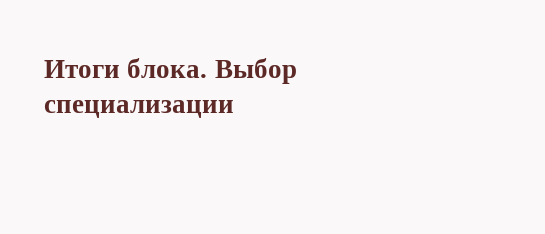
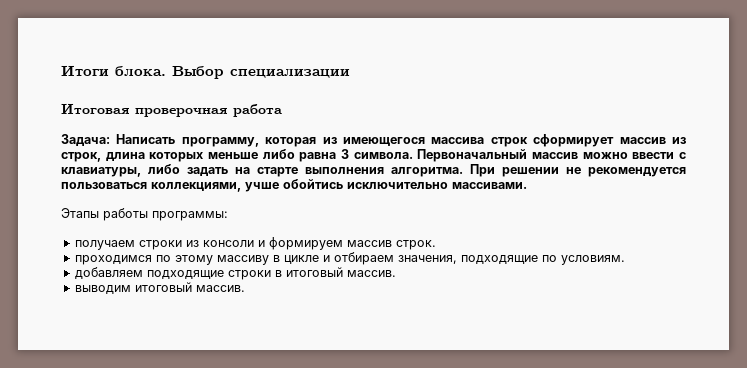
(234, 109) none -> [61,103,282,117] [61,134,687,147] [61,149,686,162] [61,164,686,177] [61,179,527,192] [61,208,228,221] [74,237,436,250] [74,252,625,265] [74,267,396,280] [74,282,245,294] // Итоговая проверочная работа // Задача: Написать программу, которая из имеющегося массива строк сформирует массив из строк, длина которых меньше либо равна 3 символа. Первоначальный массив можно ввести с клавиатуры, либо задать на старте выполнения алгоритма. При решении не рекомендуется пользоваться коллекциями, учше обойтись исключительно массивами. // Этапы работы программы: // получаем строки из консоли и формируем массив строк. // проходимся по этому массиву в цикле и отбираем значения, подходящие по условиям. // добавляем подходящие строки в итоговый массив. // выводим итоговый массив.

